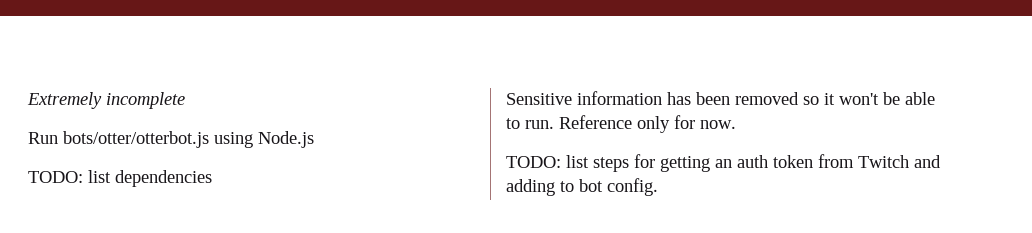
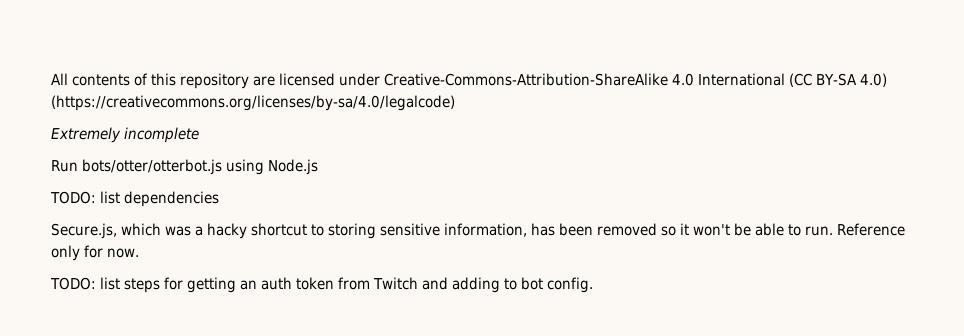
(27, 100) none -> [51,73,887,89] [51,95,455,111] All contents of this repository are licensed under Creative-Commons-Attribution-ShareAlike 4.0 International (CC BY-SA 4.0) (https://creativecommons.org/licenses/by-sa/4.0/legalcode) //
[506,91,662,105] Sensitive information -> [51,223,527,239] Secure.js, which was a hacky shortcut to storing sensitive information,

